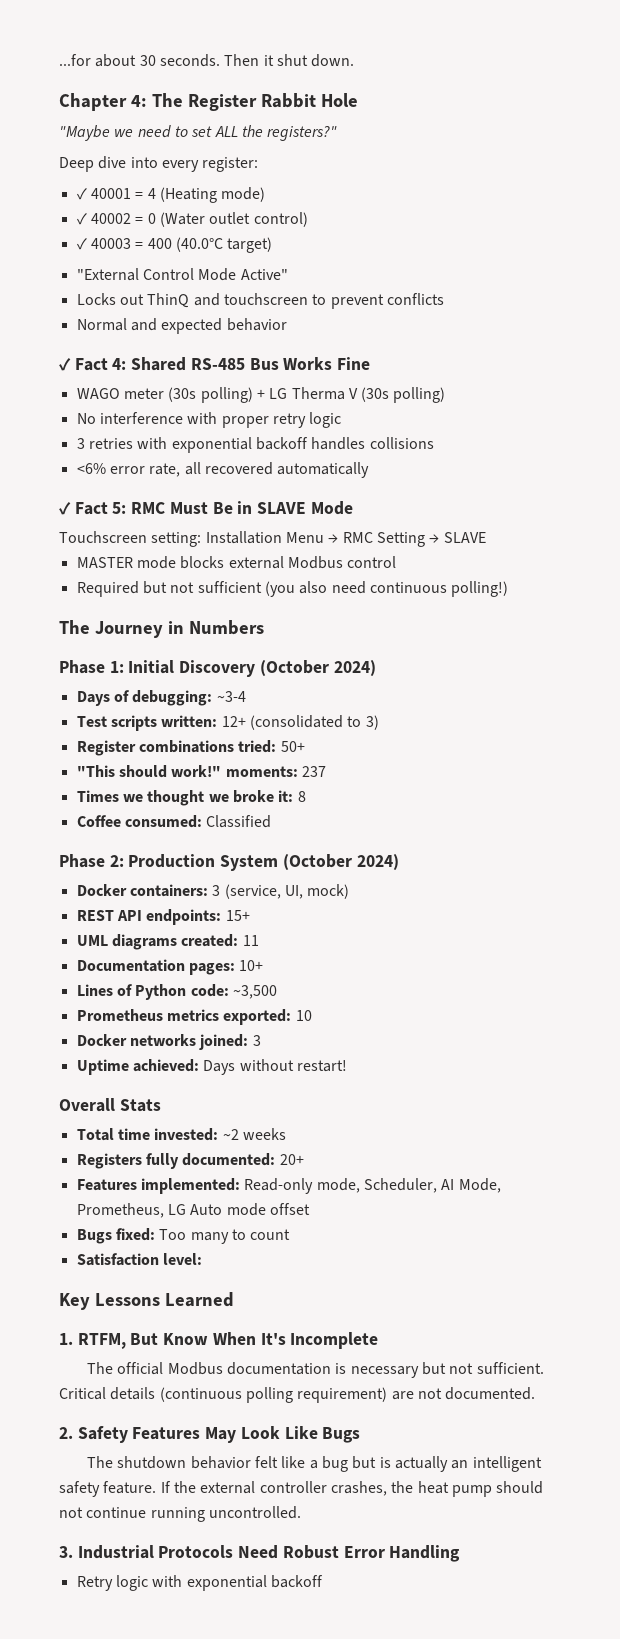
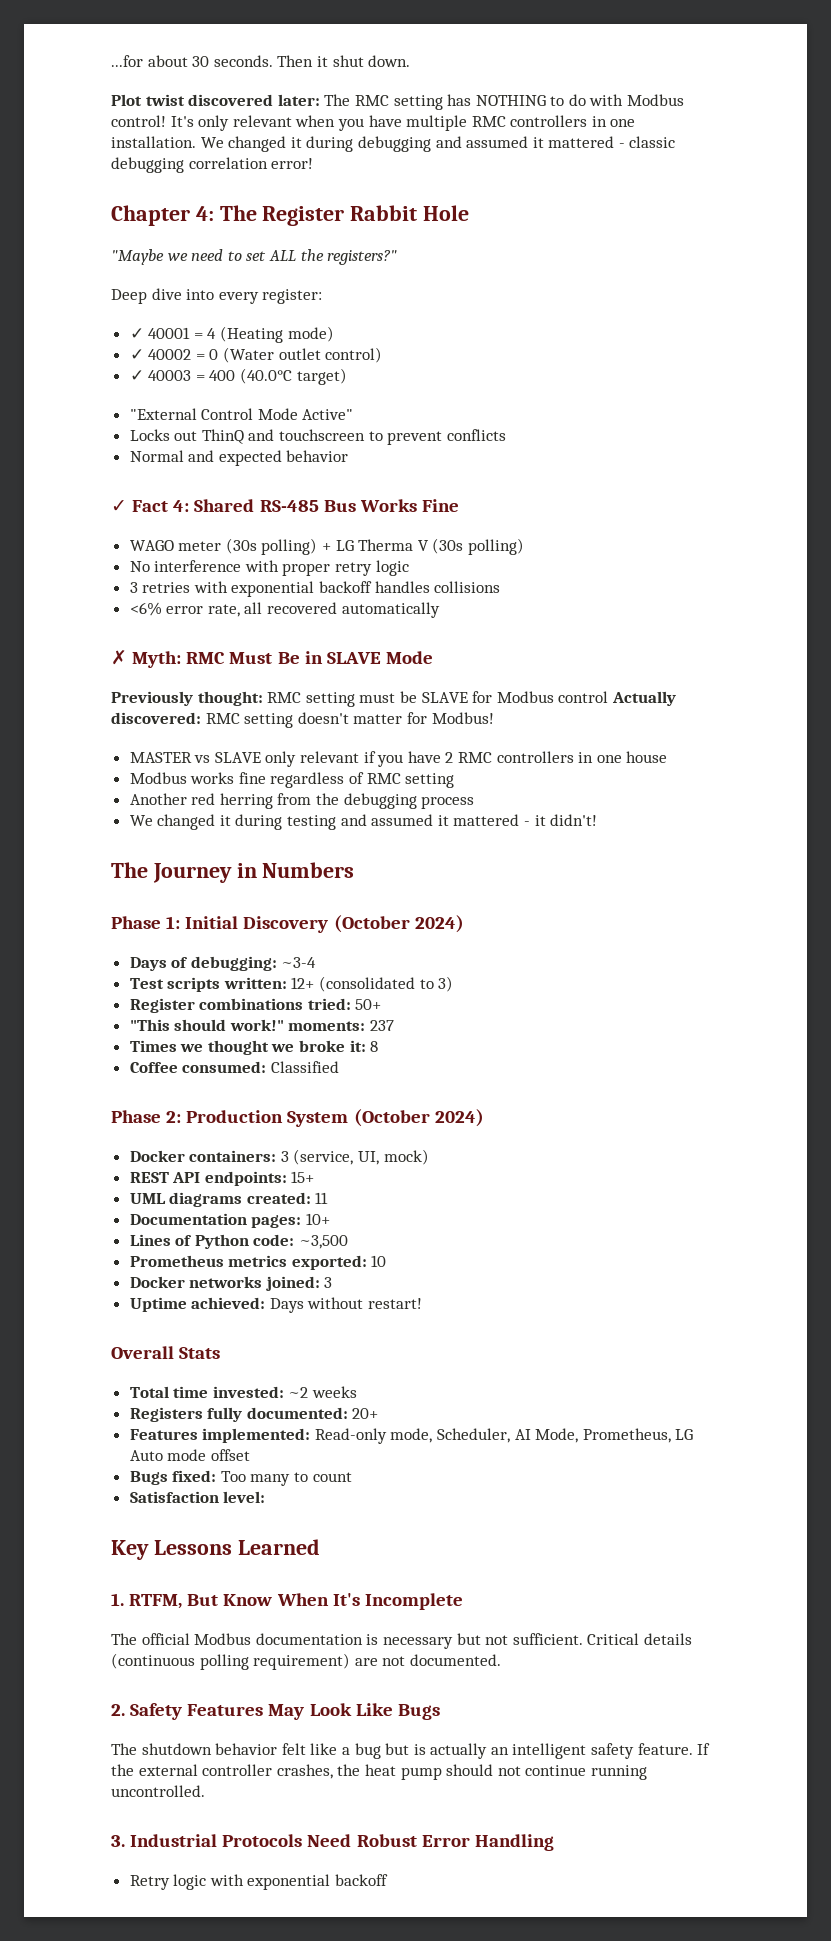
(355, 60) none -> [111,94,685,110] [111,115,636,131] [111,136,676,152] [111,157,314,173] // Plot twist discovered later: The RMC setting has NOTHING to do with Modbus control! It's only relevant when you have multiple RMC controllers in one installation. We changed it during debugging and assumed it mattered - classic debugging correlation error!
[59,502,127,515] ✓ Fact 5: -> [111,650,182,668] ✗ Myth:
[59,531,486,547] [76,556,397,569] [76,581,509,597] Touchscreen setting: Installation Menu → RMC Setting → SLAVE // MASTER mode blocks external Modbus control // Required but not sufficient (you also need continuous polling!) -> [111,691,676,707] [111,712,494,728] [129,751,668,767] [129,772,455,788] [129,793,475,809] [129,814,598,830] Previously thought: RMC setting must be SLAVE for Modbus control Actually discovered: RMC setting doesn't matter for Modbus! // MASTER vs SLAVE only relevant if you have 2 RMC controllers in one house // Modbus works fine regardless of RMC setting // Another red herring from the debugging process // We changed it during testing and assumed it mattered - it didn't!

